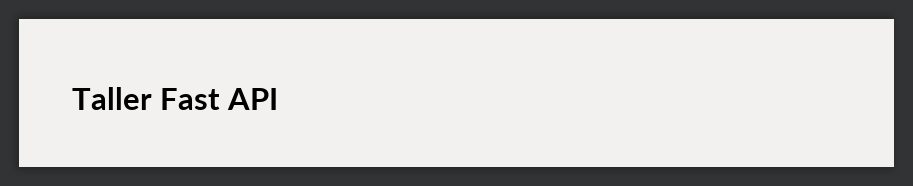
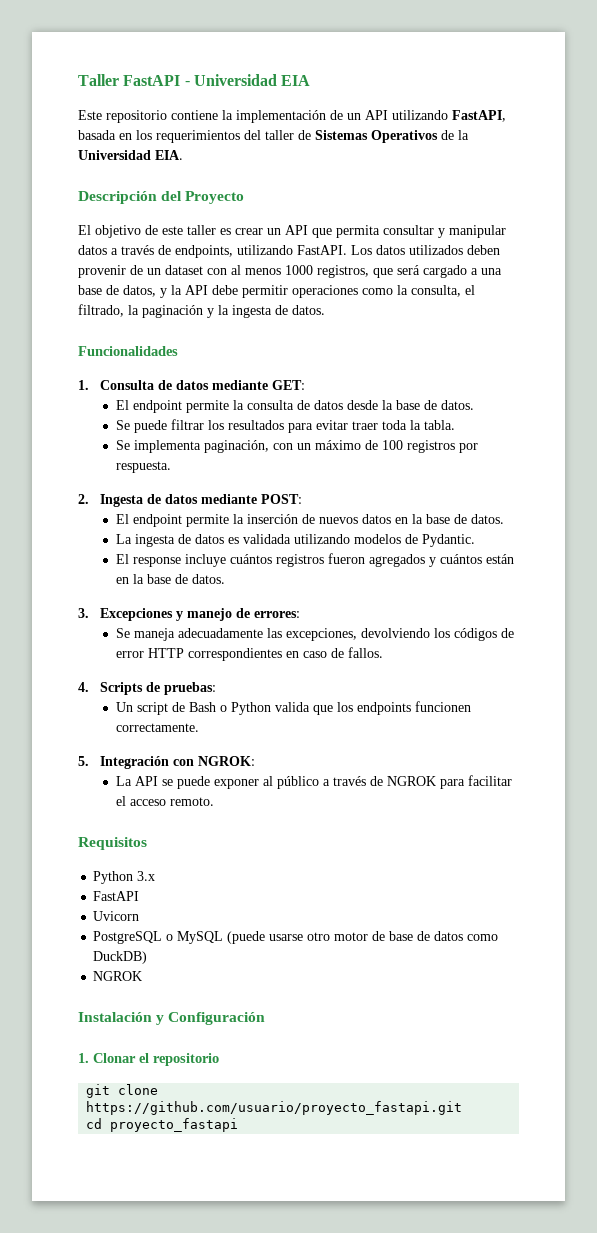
[160,88,279,110] Fast API -> [123,74,311,86] [78,110,506,123] [78,130,469,143] [78,150,183,160] [78,191,245,204] [78,225,506,238] [78,245,500,258] [78,265,502,278] [78,285,475,298] [78,304,325,318] [78,346,178,356] [78,380,306,390] [115,400,474,413] [115,419,455,433] [115,440,478,453] [115,461,171,473] [78,494,303,507] [115,514,504,527] [115,534,475,547] [115,553,514,567] [115,574,225,584] [78,608,301,621] [115,628,514,641] [115,647,383,661] [78,682,217,695] [115,701,471,715] [115,723,199,732] [78,756,256,769] [115,775,512,789] [115,796,214,806] [78,837,147,850] [93,871,156,884] [93,891,140,901] [93,911,140,921] [93,931,499,944] [93,951,148,964] [93,971,143,981] [78,1012,266,1025] [78,1053,219,1066] [86,1084,159,1098] [86,1101,463,1115] [86,1118,239,1132] FastAPI - Universidad EIA // Este repositorio contiene la implementación de un API utilizando FastAPI, basada en los requerimientos del taller de Sistemas Operativos de la Universidad EIA. // Descripción del Proyecto // El objetivo de este taller es crear un API que permita consultar y manipular datos a través de endpoints, utilizando FastAPI. Los datos utilizados deben provenir de un dataset con al menos 1000 registros, que será cargado a una base de datos, y la API debe permitir operaciones como la consulta, el filtrado, la paginación y la ingesta de datos. // Funcionalidades // 1. Consulta de datos mediante GET: // El endpoint permite la consulta de datos desde la base de datos. // Se puede filtrar los resultados para evitar traer toda la tabla. // Se implementa paginación, con un máximo de 100 registros por respuesta. // 2. Ingesta de datos mediante POST: // El endpoint permite la inserción de nuevos datos en la base de datos. // La ingesta de datos es validada utilizando modelos de Pydantic. // El response incluye cuántos registros fueron agregados y cuántos están en la base de datos. // 3. Excepciones y manejo de errores: // Se maneja adecuadamente las excepciones, devolviendo los códigos de error HTTP correspondientes en caso de fallos. // 4. Scripts de pruebas: // Un script de Bash o Python valida que los endpoints funcionen correctamente. // 5. Integración con NGROK: // La API se puede exponer al público a través de NGROK para facilitar el acceso remoto. // Requisitos // Python 3.x // FastAPI // Uvicorn // PostgreSQL o MySQL (puede usarse otro motor de base de datos como DuckDB) // NGROK // Instalación y Configuración // 1. Clonar el repositorio // git clone https://github.com/usuario/proyecto_fastapi.git // cd proyecto_fastapi

